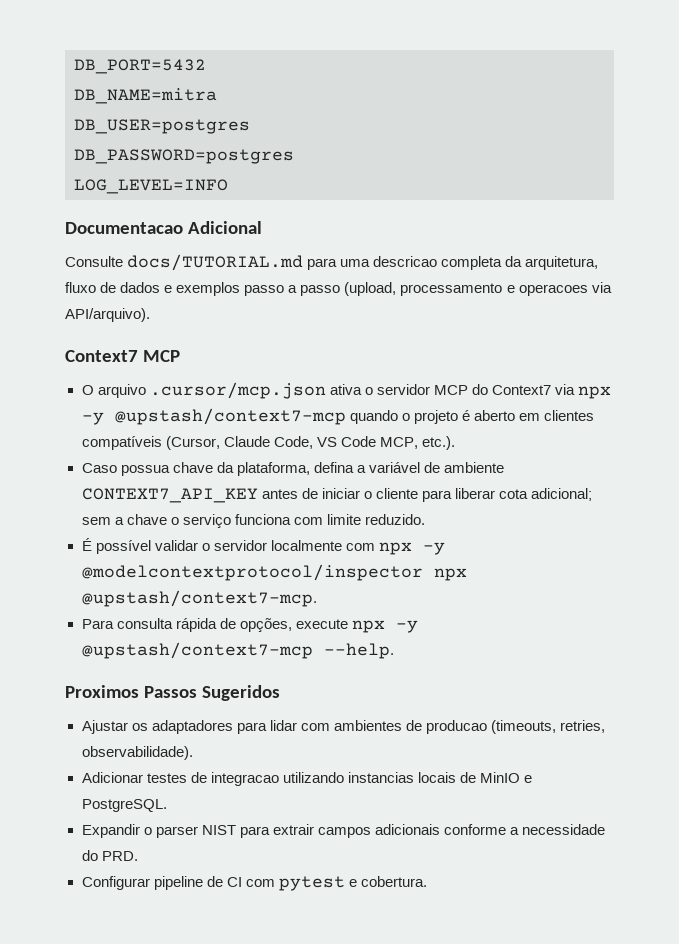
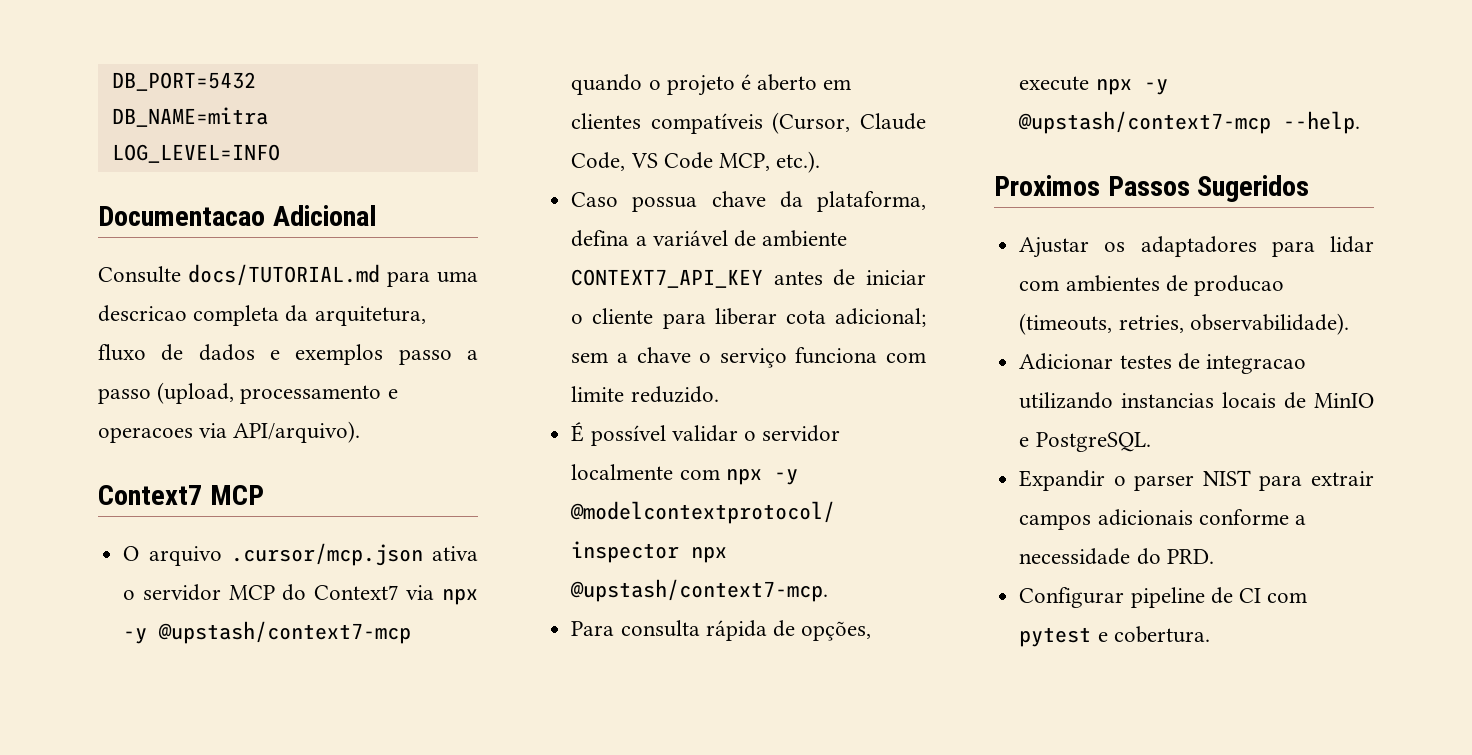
[74,119,250,134] [74,149,294,164] // DB_USER=postgres // DB_PASSWORD=postgres -> (268, 117) none

